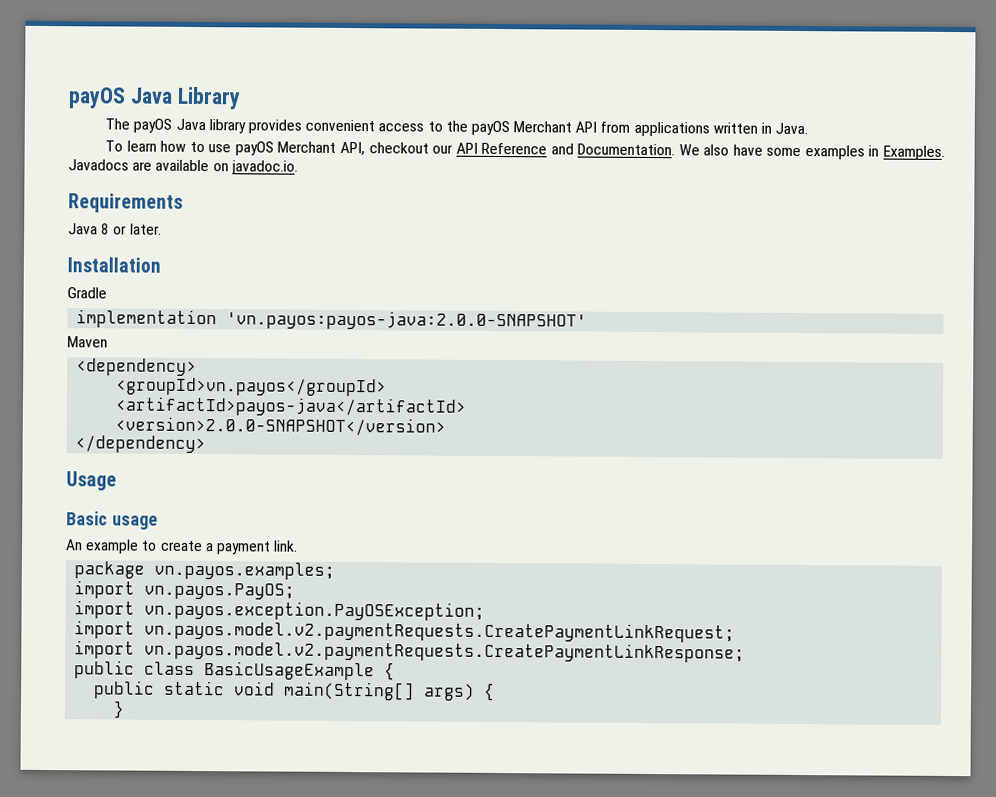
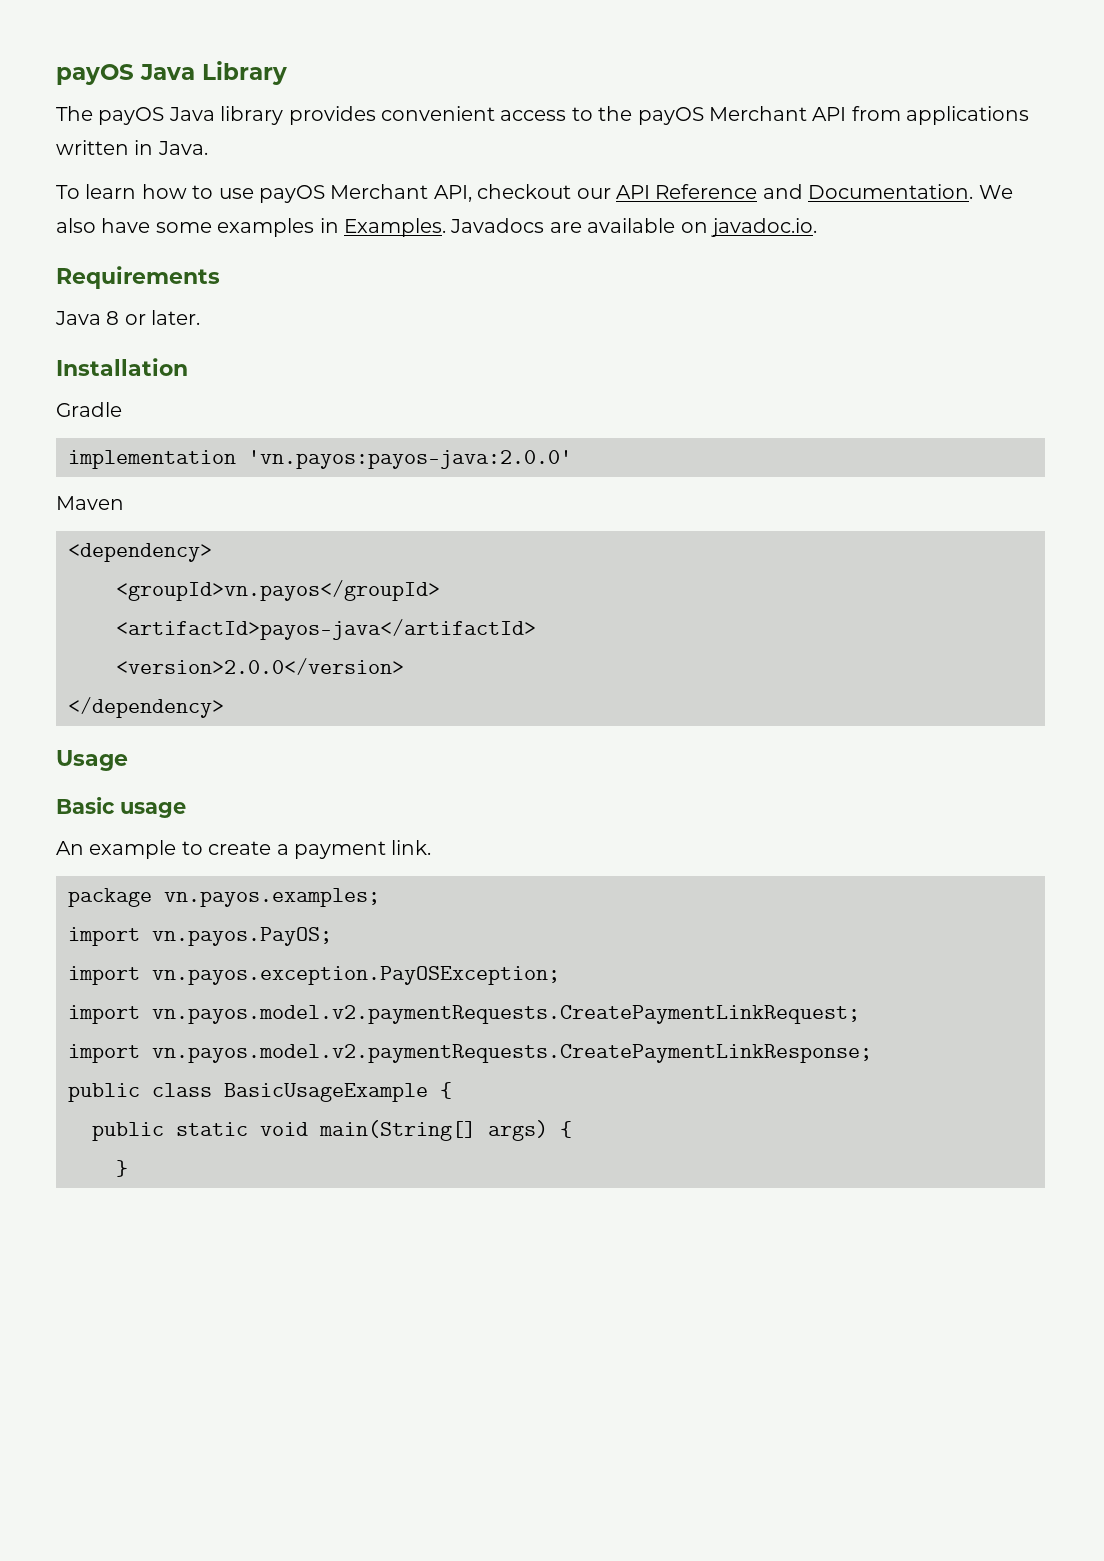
[226,310,588,331] 'vn.payos:payos-java:2.0.0-SNAPSHOT' -> [248,450,572,469] 'vn.payos:payos-java:2.0.0'
[115,416,447,436] <version>2.0.0-SNAPSHOT</version> -> [116,658,404,675] <version>2.0.0</version>

